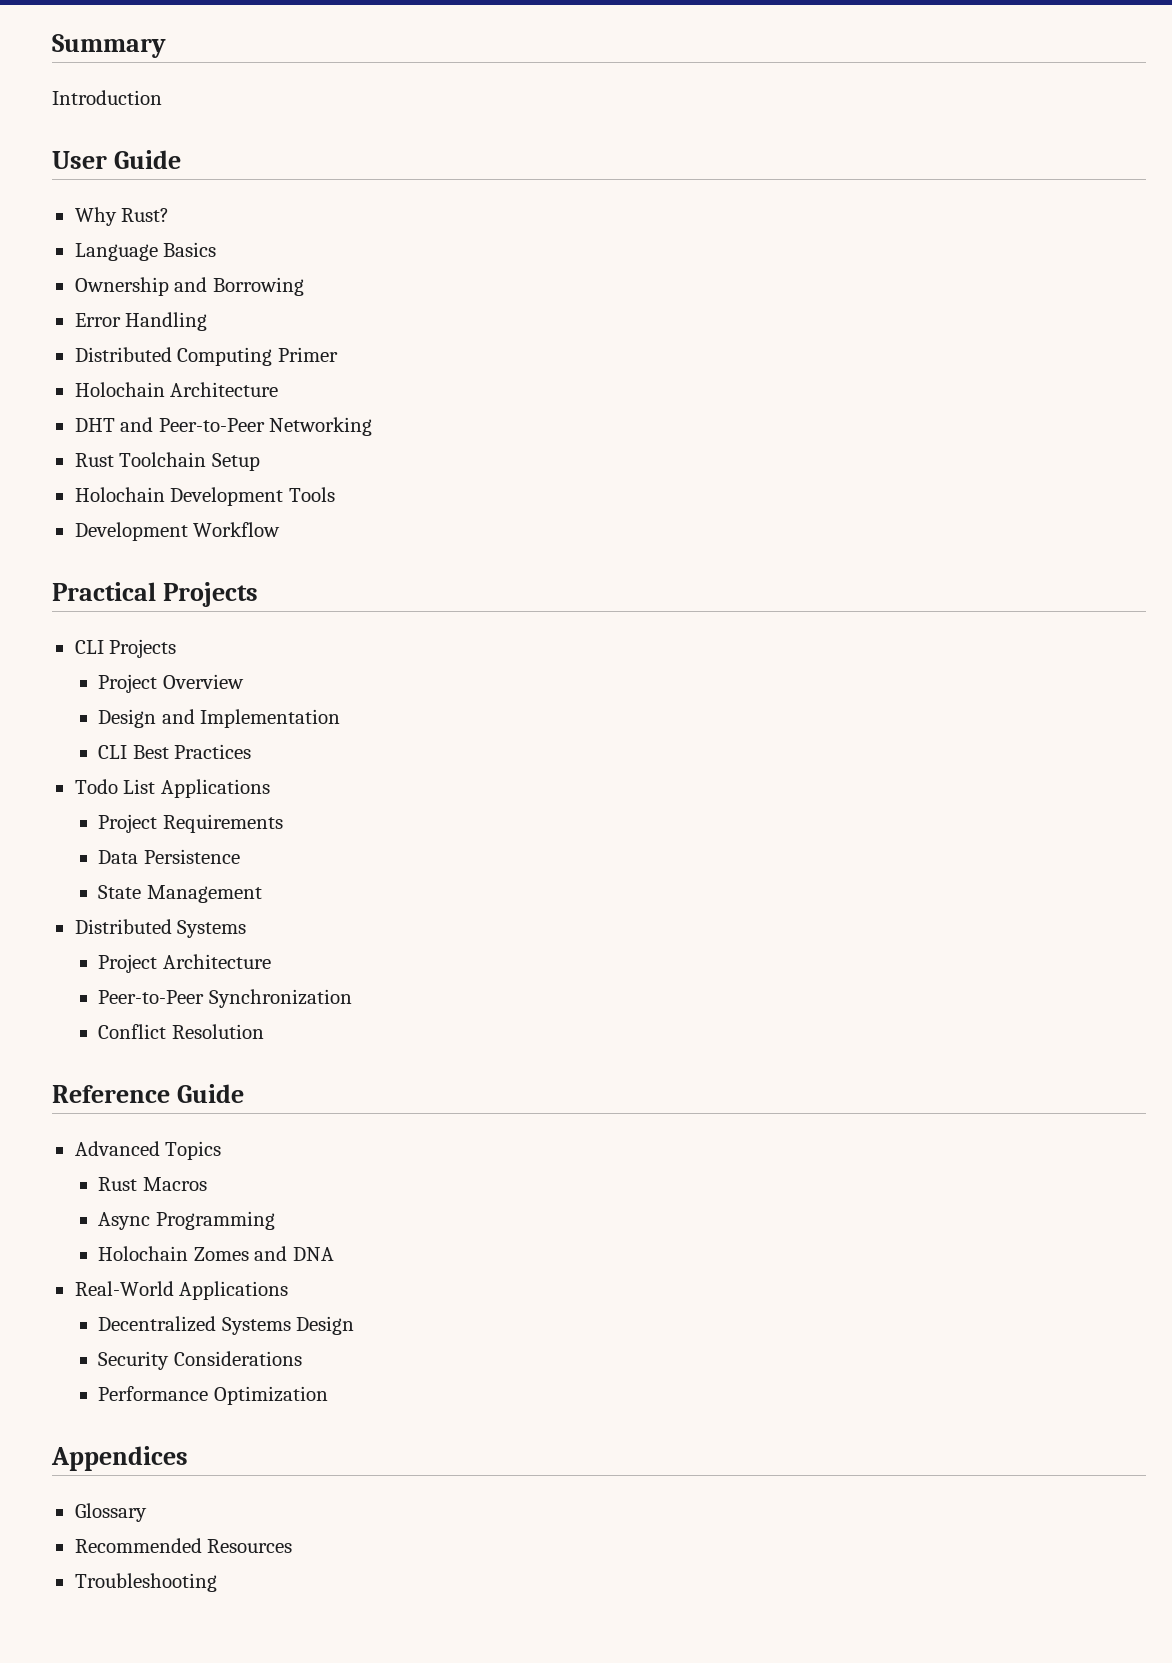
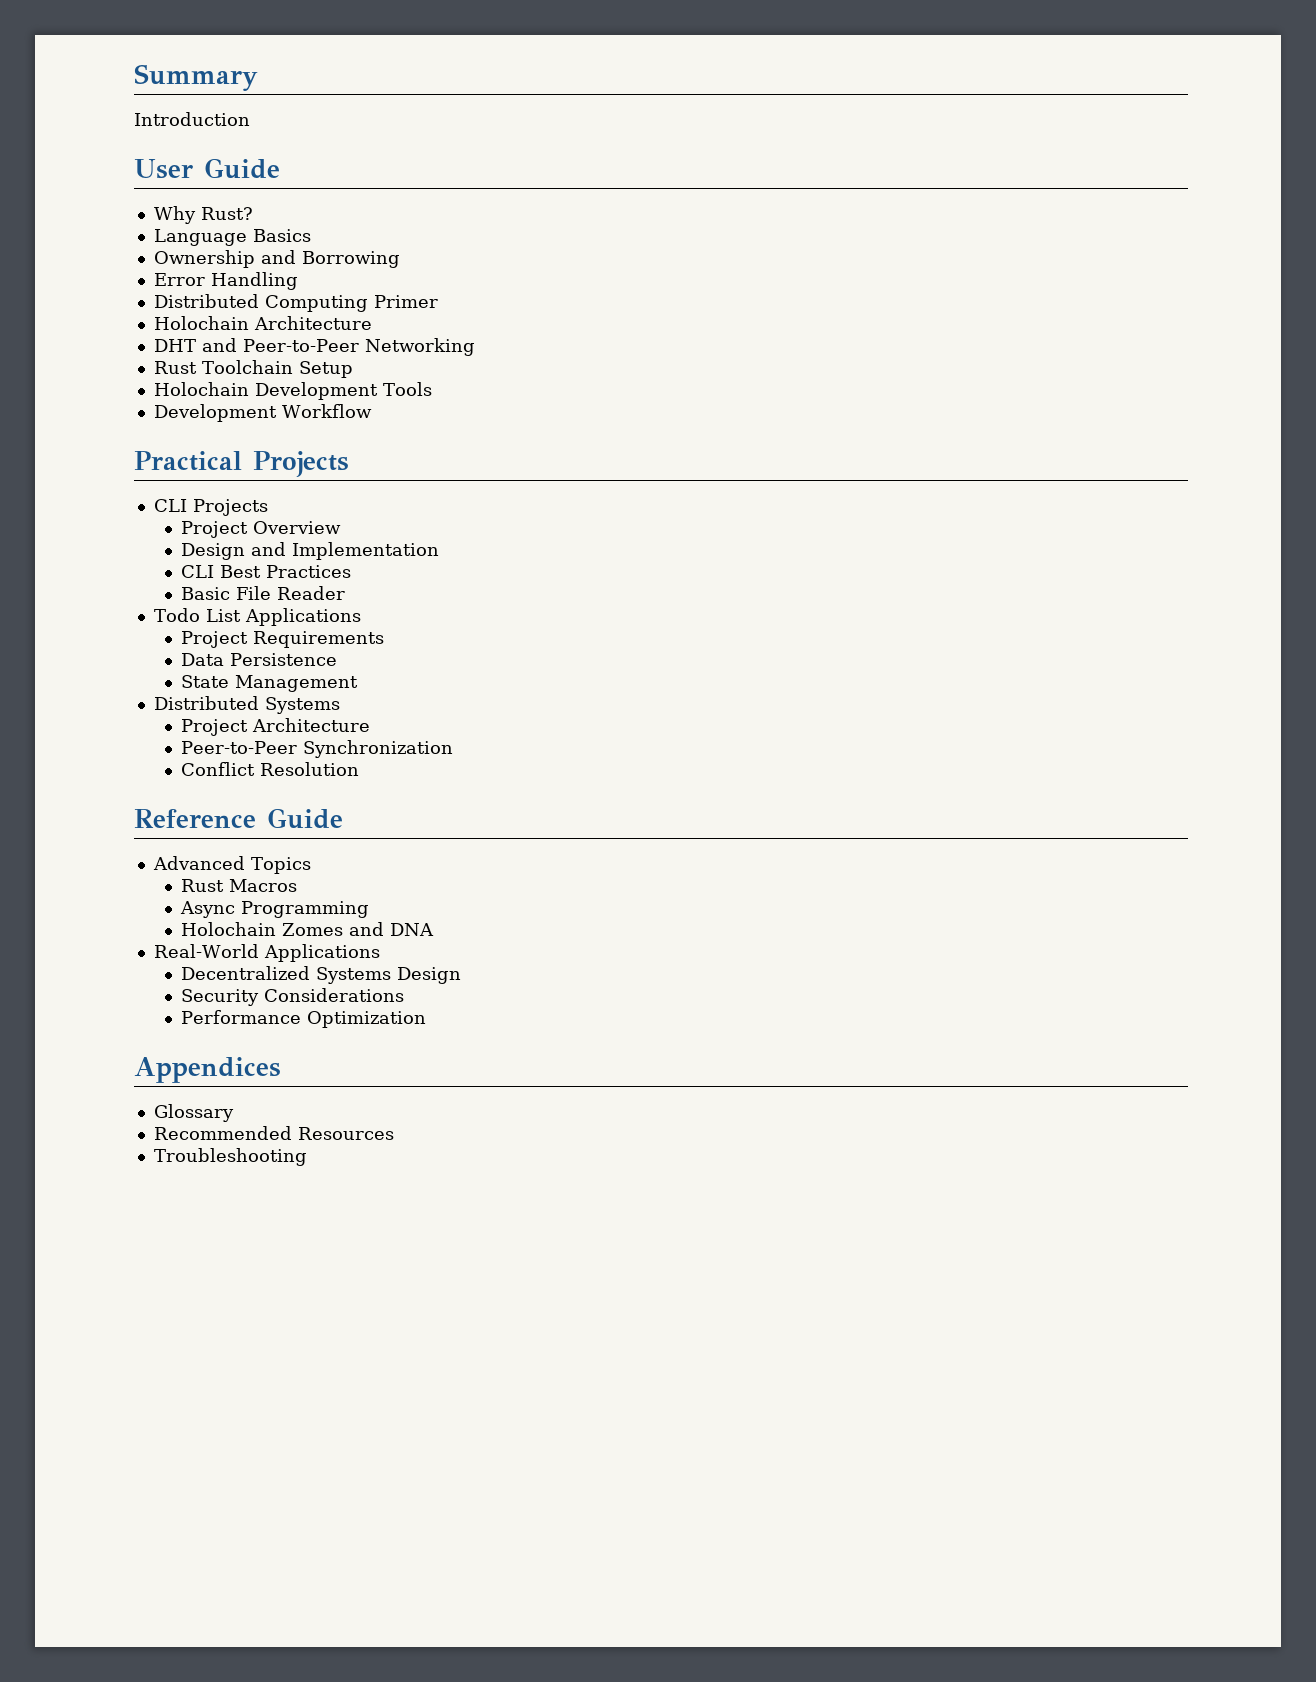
(252, 751) none -> [180,586,345,600] // Basic File Reader

